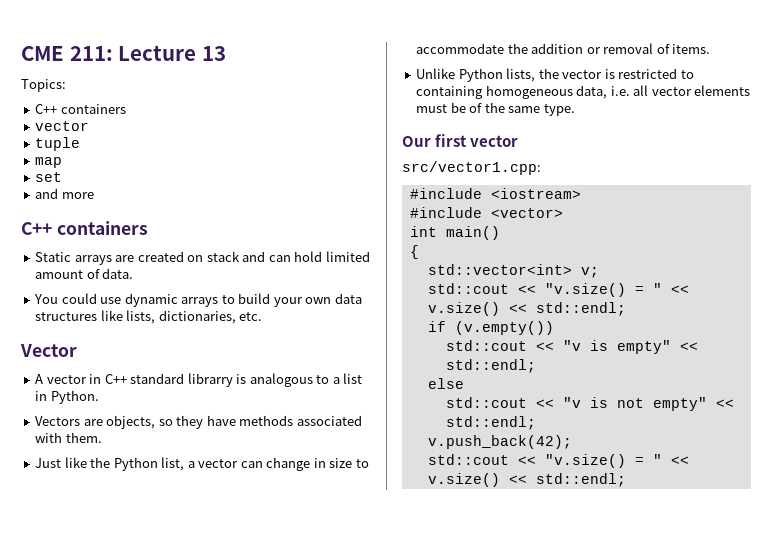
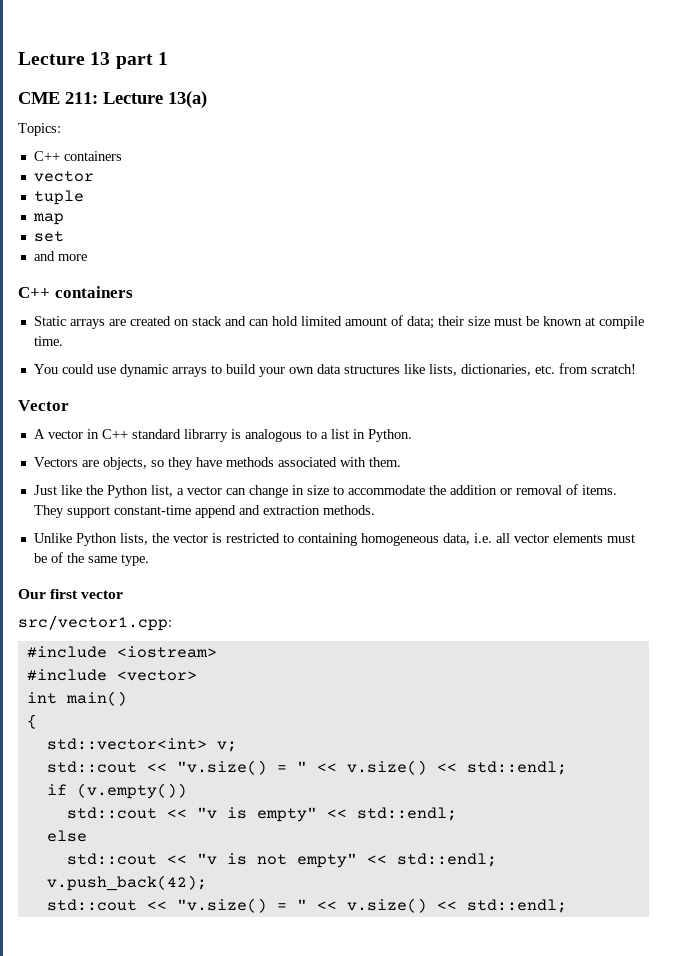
(21, 53) none -> [18,52,168,69] Lecture 13 part 1 //
[201,46,226,61] 13 -> [168,91,207,108] 13(a)
[102,268,134,279] data. -> [406,316,644,329] [33,336,63,346] data; their size must be known at compile time.
(263, 316) none -> [558,363,636,374] from scratch!
(711, 49) none -> [33,505,375,518] They support constant-time append and extraction methods.

